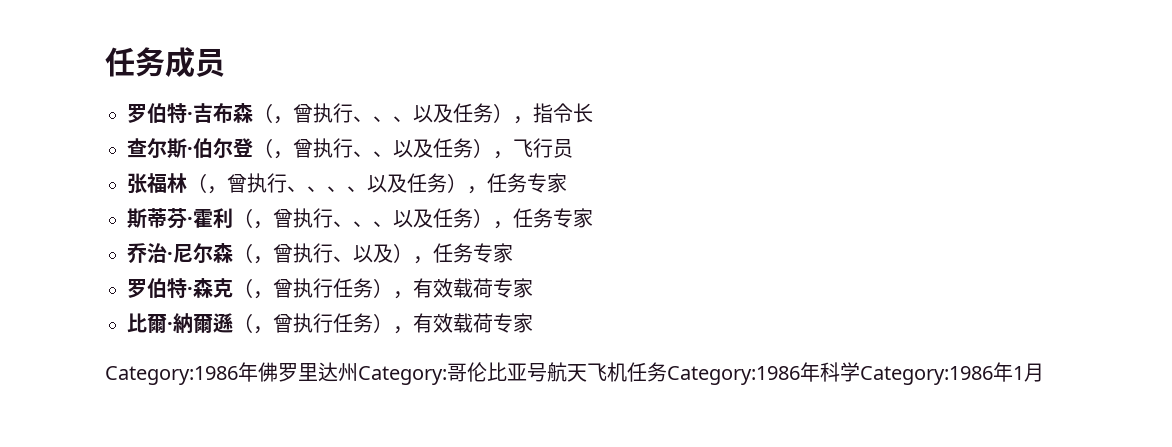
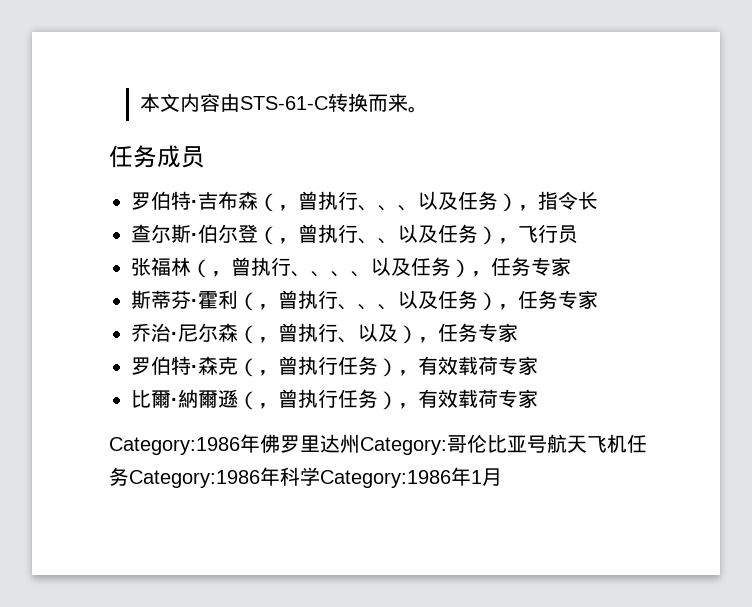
(105, 62) none -> [139,93,428,113] 本文内容由STS-61-C转换而来。 //

